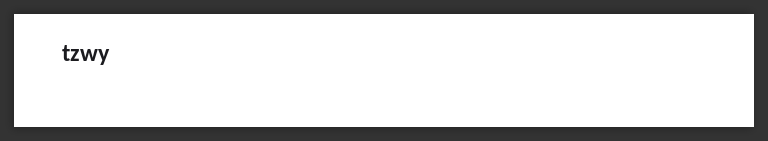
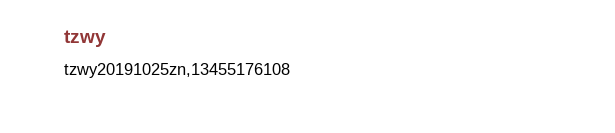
(110, 55) none -> [64,63,290,78] // tzwy20191025zn,13455176108

